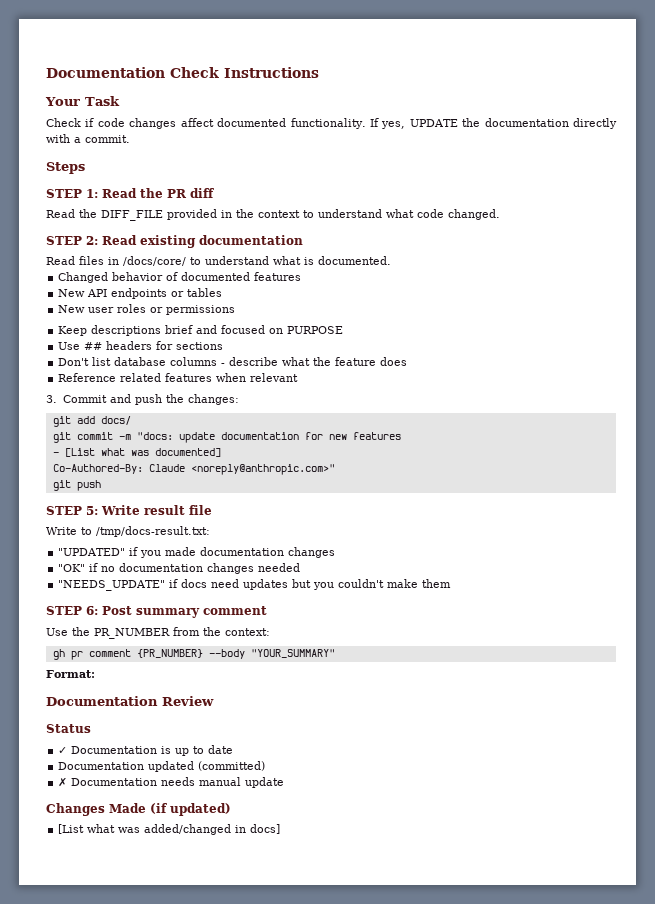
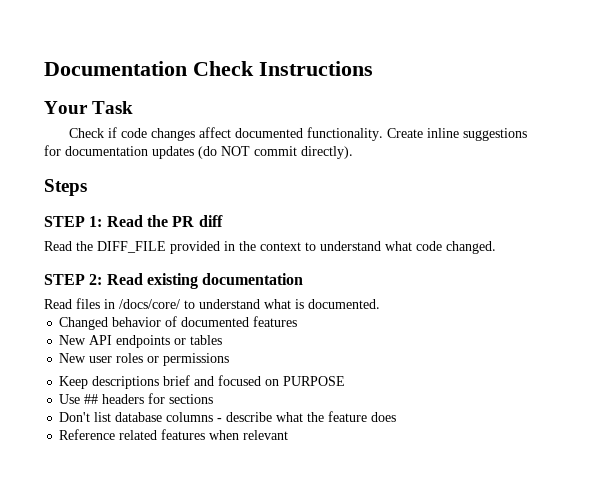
[369,118,617,129] [46,134,130,143] If yes, UPDATE the documentation directly with a commit. -> [386,128,527,141] [44,145,353,159] Create inline suggestions for documentation updates (do NOT commit directly).
[46,394,240,405] [52,416,131,427] [52,432,401,443] [52,448,221,457] [52,464,335,475] [52,480,101,491] [46,505,212,515] [46,526,210,537] [58,547,336,558] [58,563,301,574] [58,579,452,591] [46,606,267,618] [46,627,270,639] [52,649,335,660] [46,670,95,678] [46,696,214,706] [46,724,91,733] [58,745,234,756] [58,761,266,772] [58,777,285,788] [46,803,231,816] [58,824,281,835] // 3. Commit and push the changes: // git add docs/ // git commit -m "docs: update documentation for new features // - [List what was documented] // Co-Authored-By: Claude <noreply@anthropic.com>" // git push // STEP 5: Write result file // Write to /tmp/docs-result.txt: // "UPDATED" if you made documentation changes // "OK" if no documentation changes needed // "NEEDS_UPDATE" if docs need updates but you couldn't make them // STEP 6: Post summary comment // Use the PR_NUMBER from the context: // gh pr comment {PR_NUMBER} --body "YOUR_SUMMARY" // Format: // Documentation Review // Status // ✓ Documentation is up to date // Documentation updated (committed) // ✗ Documentation needs manual update // Changes Made (if updated) // [List what was added/changed in docs] -> (289, 435) none

